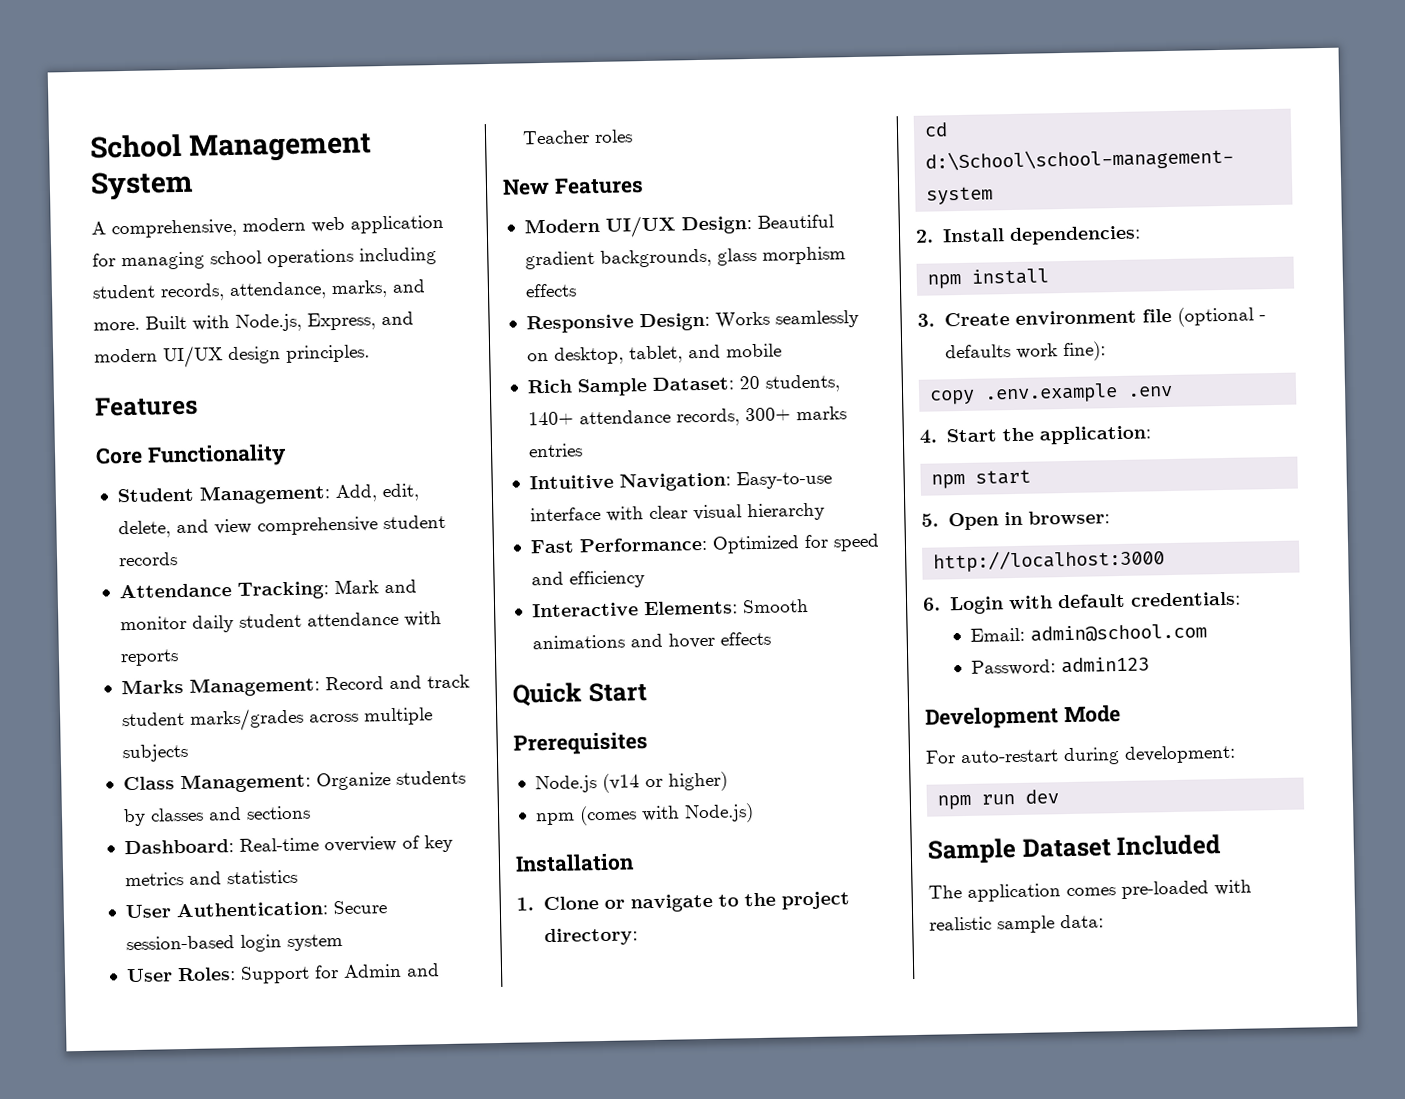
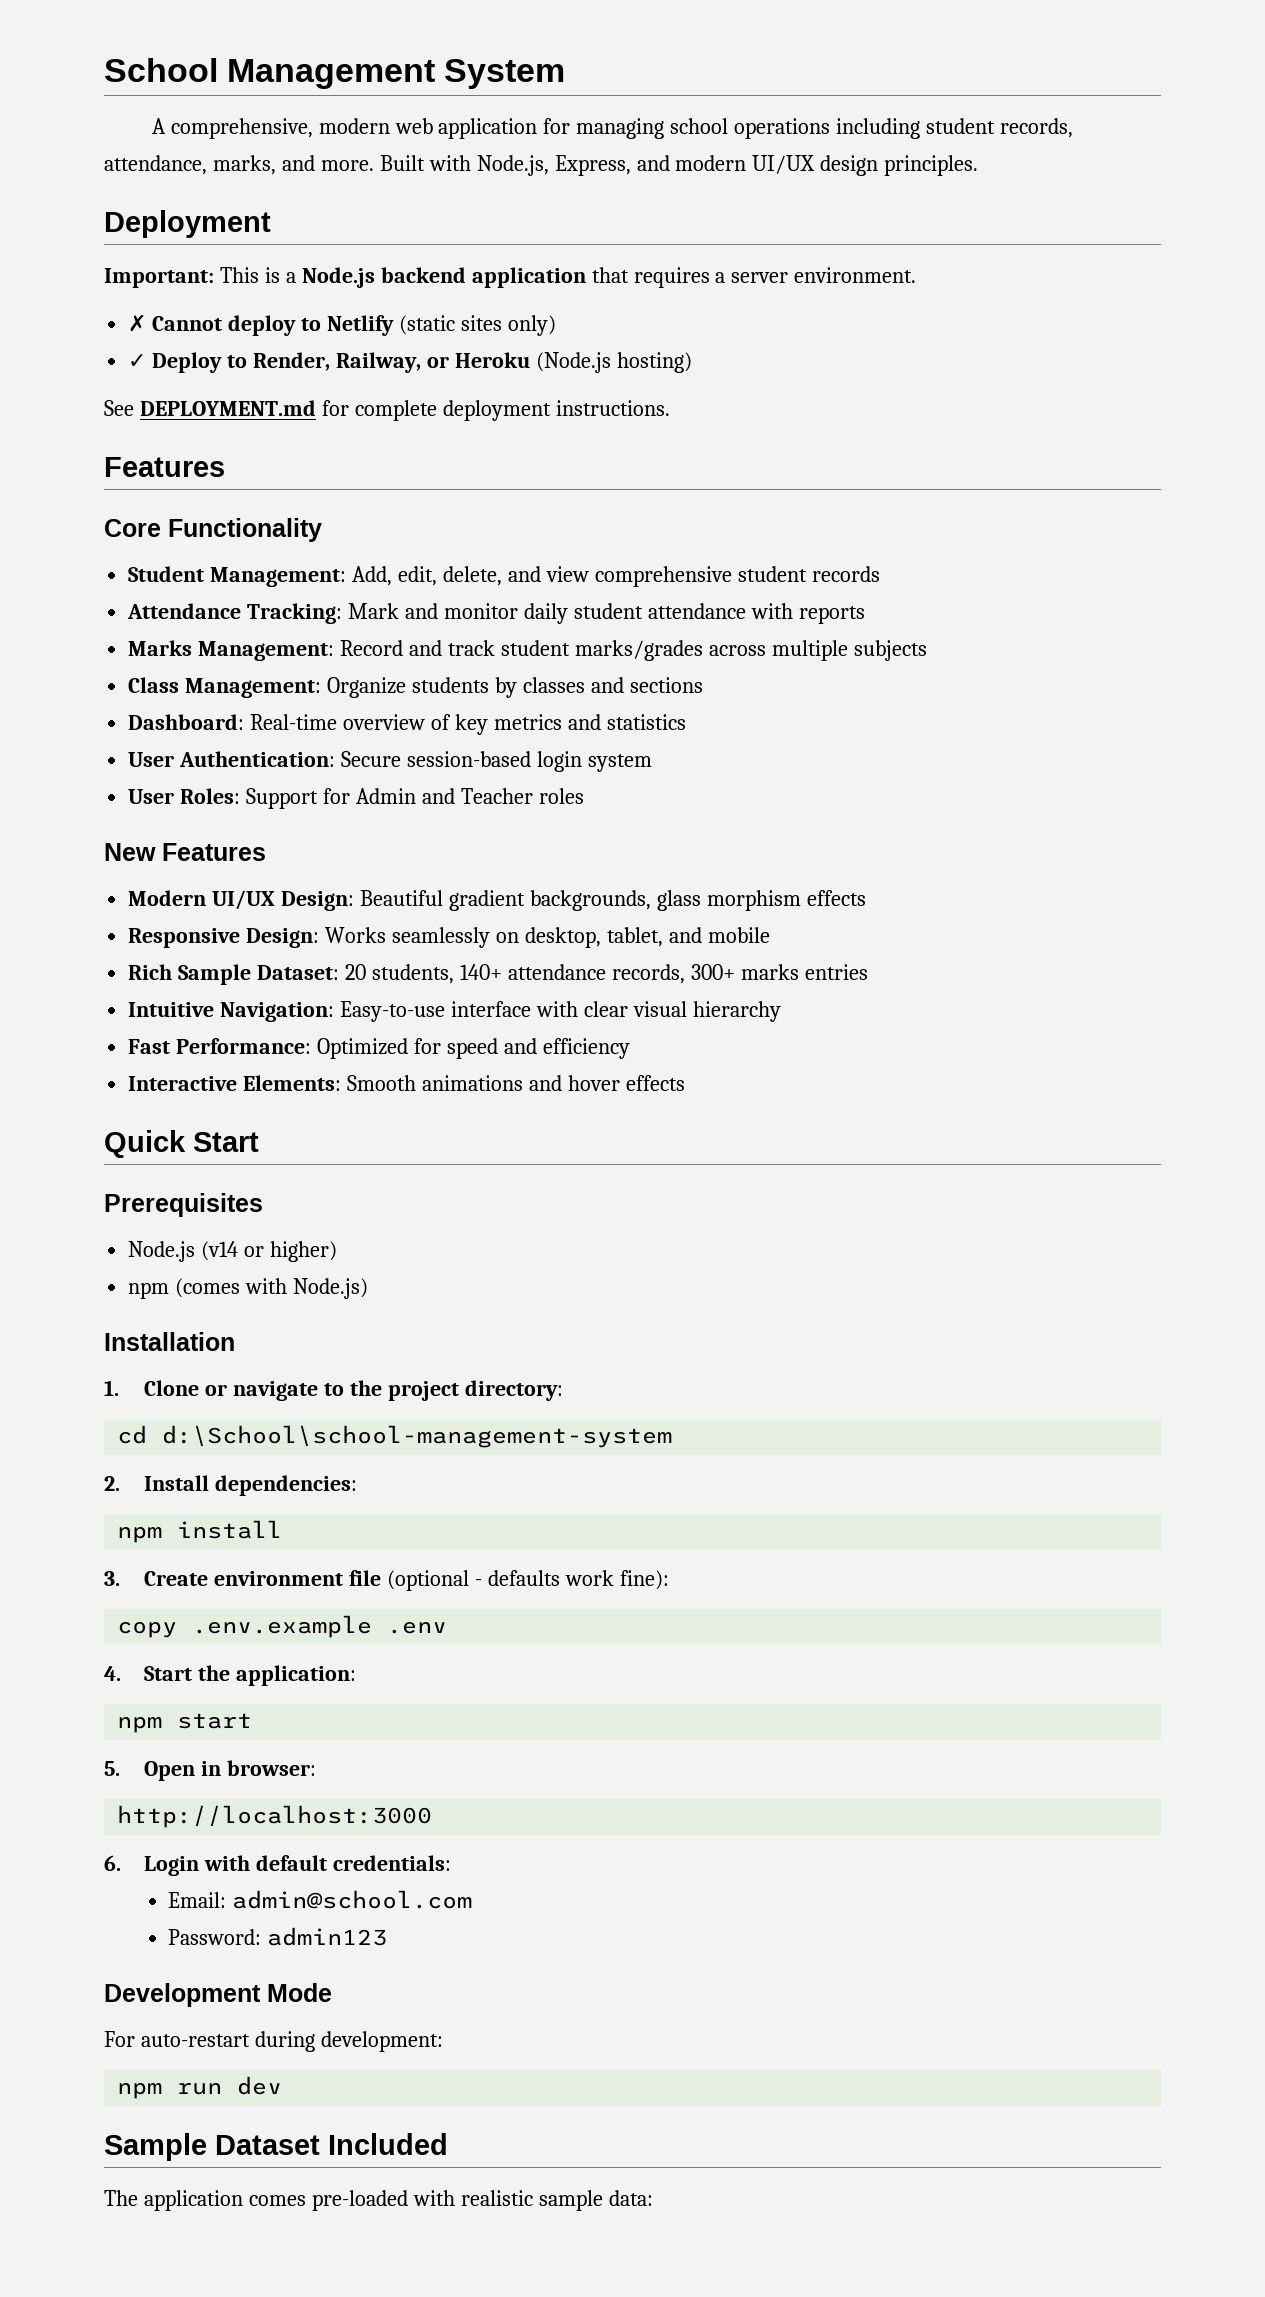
(370, 353) none -> [104,210,271,238] [104,267,917,288] [128,314,556,336] [128,352,692,373] [104,400,670,421] // Deployment // Important: This is a Node.js backend application that requires a server environment. // ✗ Cannot deploy to Netlify (static sites only) // ✓ Deploy to Render, Railway, or Heroku (Node.js hosting) // See DEPLOYMENT.md for complete deployment instructions.

